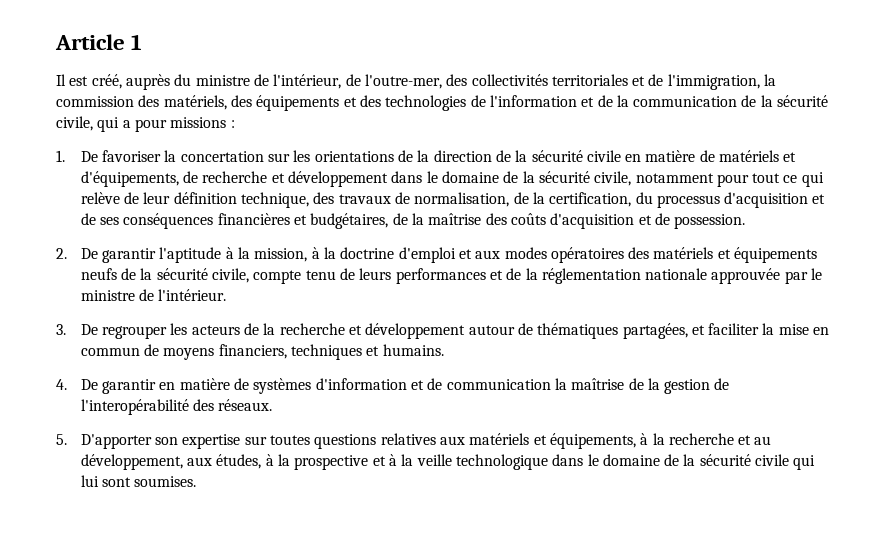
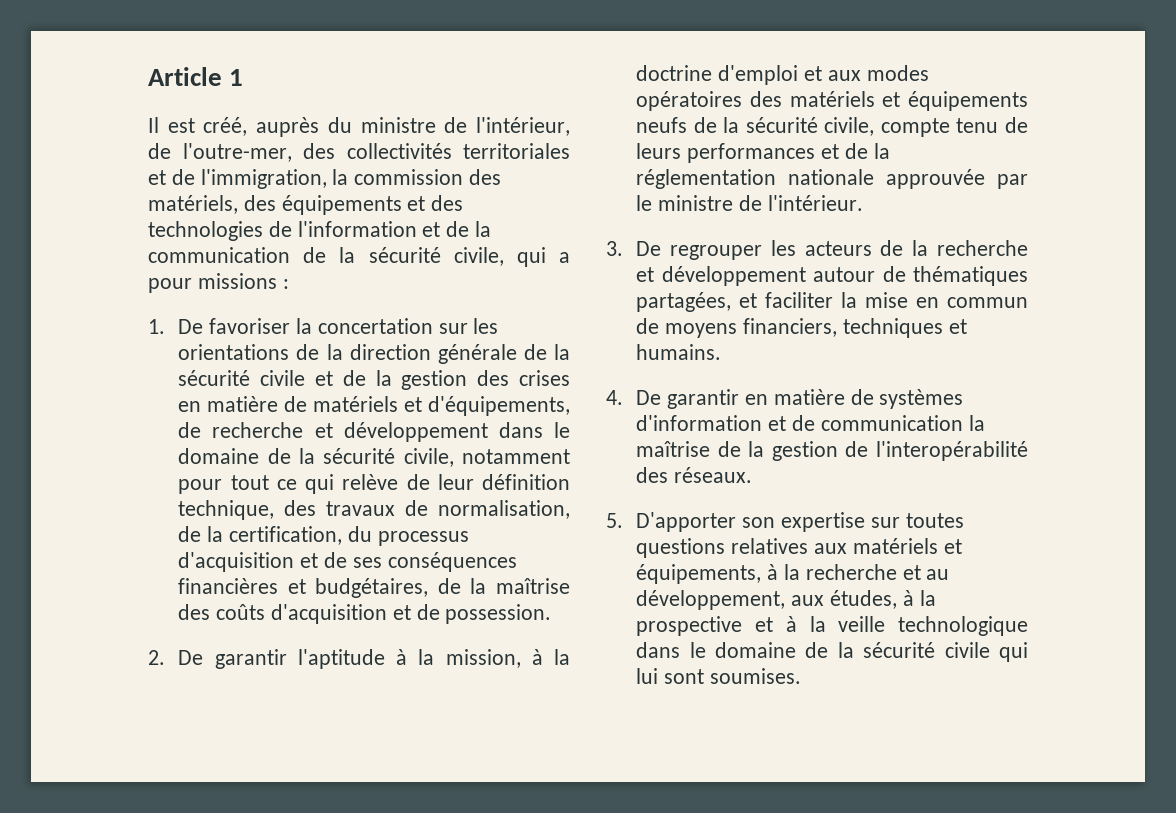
[495,150,621,162] de la sécurité civile -> [437,344,570,364] [178,370,570,390] générale de la sécurité civile et de la gestion des crises

